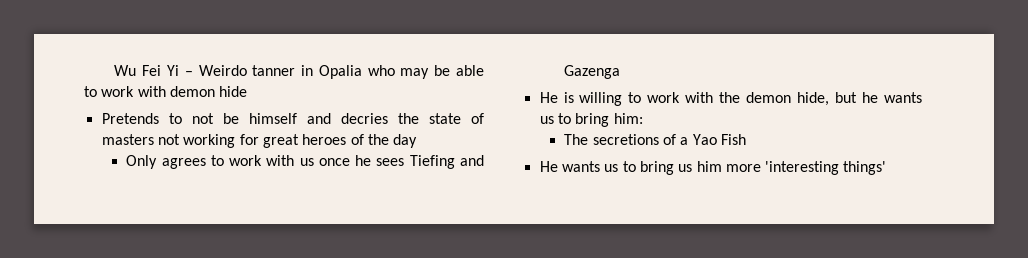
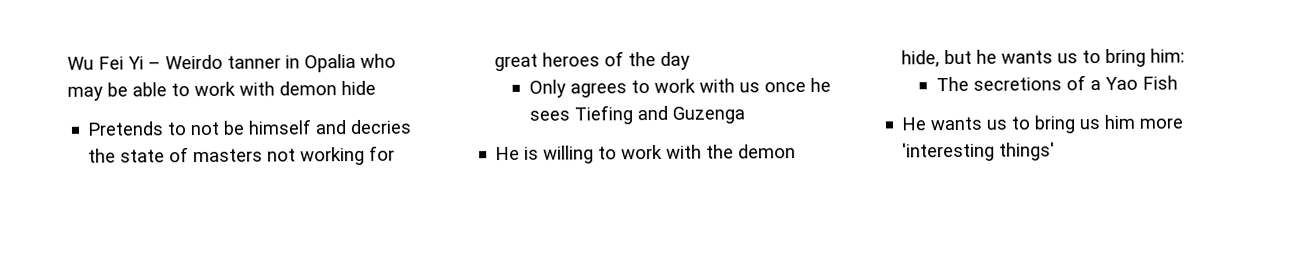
[564,65,621,79] Gazenga -> [671,106,745,124] Guzenga

